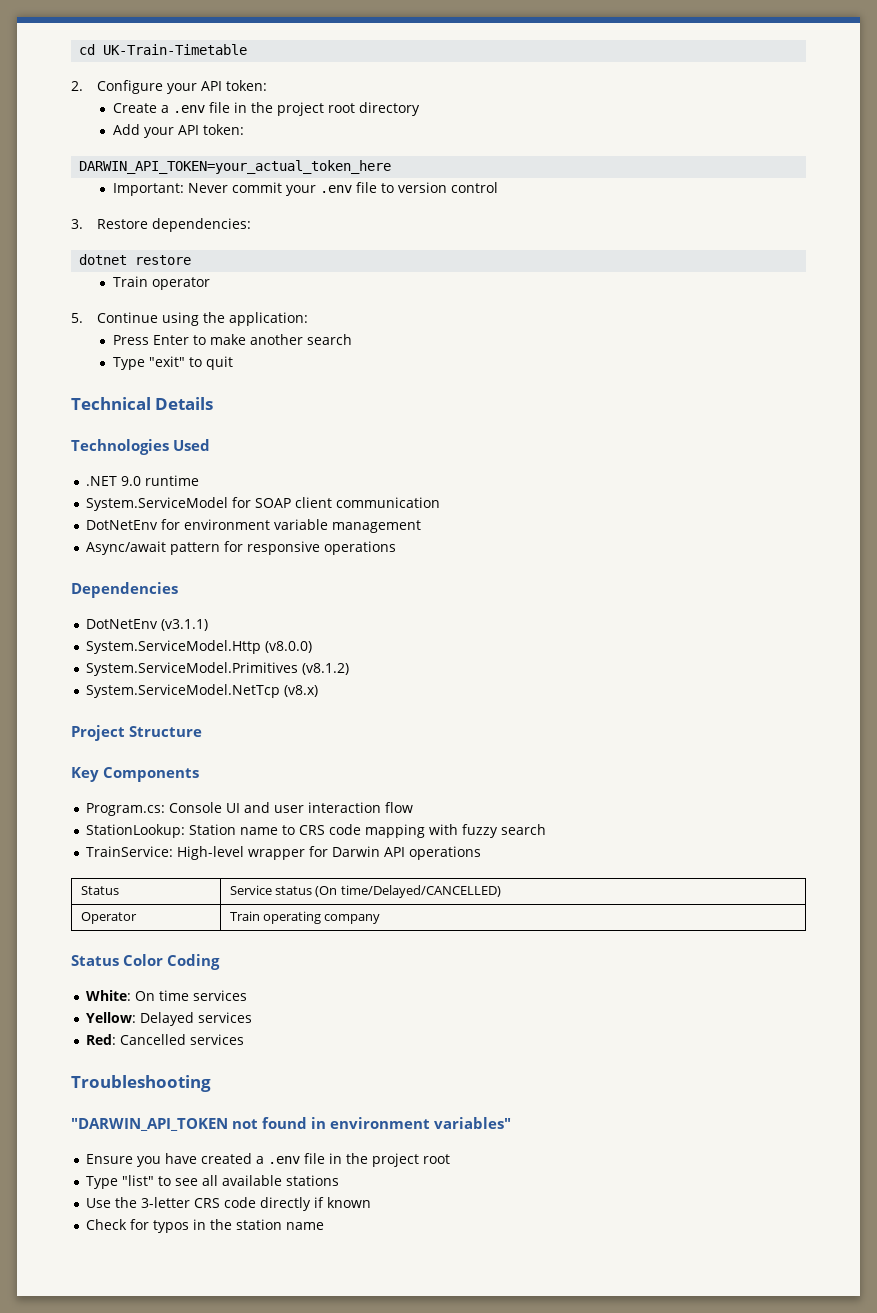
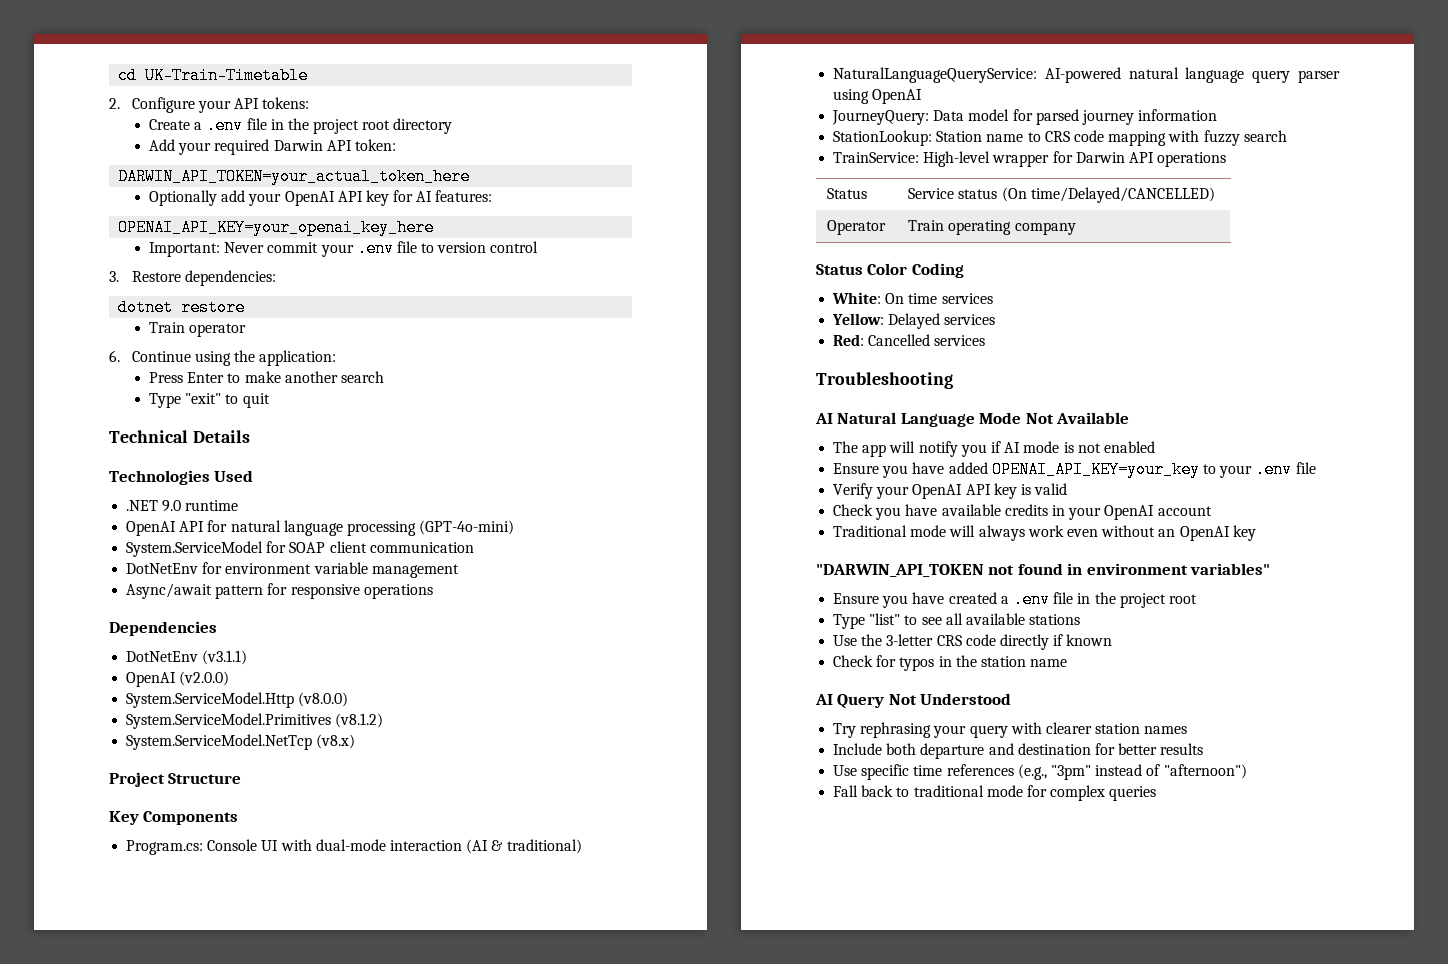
[226,80,268,91] token: -> [262,97,310,109] tokens:
(174, 132) none -> [214,139,323,155] required Darwin
(392, 167) none -> [148,190,493,206] [118,219,435,236] // Optionally add your OpenAI API key for AI features: // OPENAI_API_KEY=your_openai_key_here
[71,313,83,323] 5. -> [109,350,120,362] 6.
(200, 480) none -> [126,520,515,536] // OpenAI API for natural language processing (GPT-4o-mini)
(209, 625) none -> [126,671,230,687] // OpenAI (v2.0.0)
[244,802,414,813] and user interaction flow -> [280,839,582,854] [833,67,1340,83] [833,89,923,104] [832,109,1218,125] with dual-mode interaction (AI & traditional) // NaturalLanguageQueryService: AI-powered natural language query parser using OpenAI // JourneyQuery: Data model for parsed journey information
(211, 1083) none -> [815,412,1130,427] [833,441,1155,457] [833,461,1316,478] [833,483,1068,499] [833,504,1212,520] [833,525,1256,541] // AI Natural Language Mode Not Available // The app will notify you if AI mode is not enabled // Ensure you have added OPENAI_API_KEY=your_key to your .env file // Verify your OpenAI API key is valid // Check you have available credits in your OpenAI account // Traditional mode will always work even without an OpenAI key
(325, 1226) none -> [815,693,1012,709] [833,722,1188,738] [833,743,1204,759] [833,764,1247,780] [833,785,1157,801] // AI Query Not Understood // Try rephrasing your query with clearer station names // Include both departure and destination for better results // Use specific time references (e.g., "3pm" instead of "afternoon") // Fall back to traditional mode for complex queries

